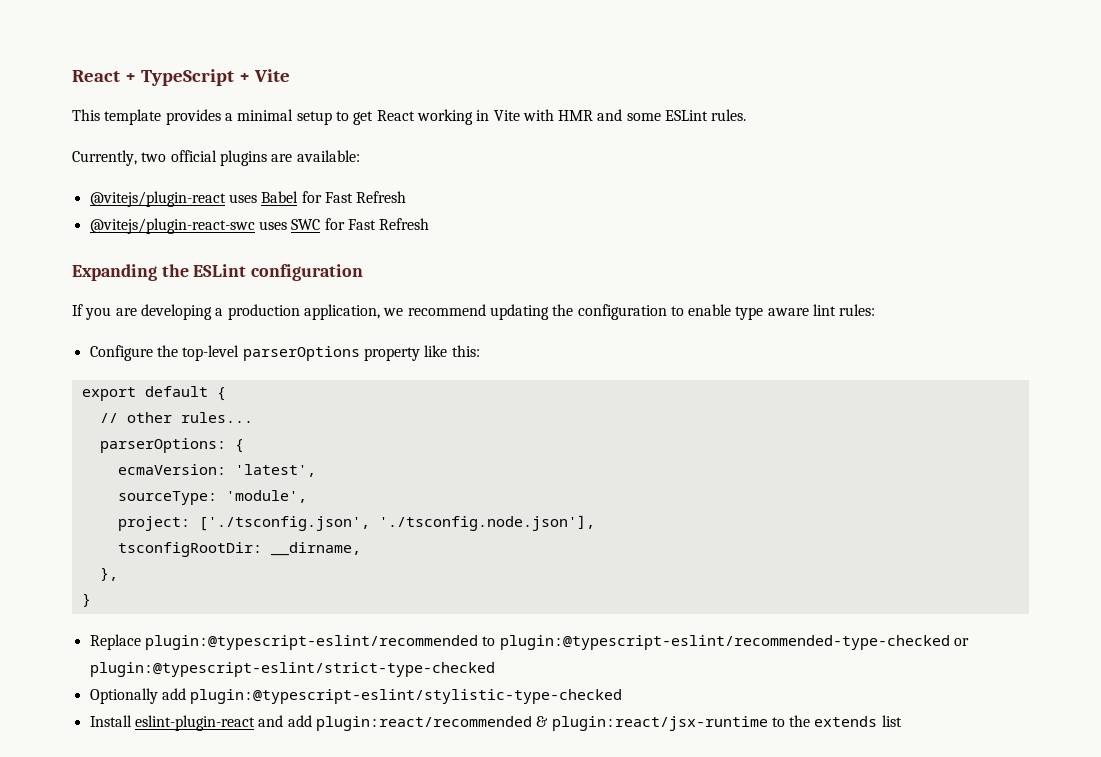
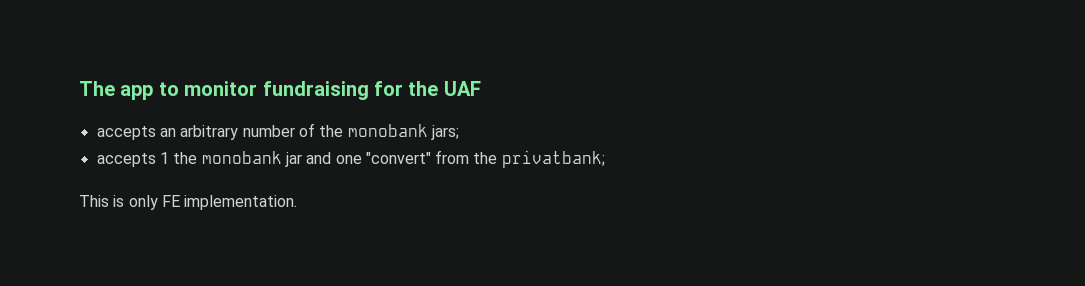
[72,69,290,86] [72,109,747,125] [72,150,360,166] [89,191,407,207] [89,218,430,234] [72,264,364,281] [72,304,876,320] [89,345,480,361] [81,386,226,401] [99,412,253,423] [99,438,244,453] [117,464,316,477] [117,490,307,505] [117,515,595,531] [117,542,361,557] [99,567,118,581] [81,593,91,607] [89,634,969,650] [89,662,495,677] [89,688,623,704] [89,715,902,731] React + TypeScript + Vite // This template provides a minimal setup to get React working in Vite with HMR and some ESLint rules. // Currently, two official plugins are available: // @vitejs/plugin-react uses Babel for Fast Refresh // @vitejs/plugin-react-swc uses SWC for Fast Refresh // Expanding the ESLint configuration // If you are developing a production application, we recommend updating the configuration to enable type aware lint rules: // Configure the top-level parserOptions property like this: // export default { // // other rules... // parserOptions: { // ecmaVersion: 'latest', // sourceType: 'module', // project: ['./tsconfig.json', './tsconfig.node.json'], // tsconfigRootDir: __dirname, // }, // } // Replace plugin:@typescript-eslint/recommended to plugin:@typescript-eslint/recommended-type-checked or plugin:@typescript-eslint/strict-type-checked // Optionally add plugin:@typescript-eslint/stylistic-type-checked // Install eslint-plugin-react and add plugin:react/recommended & plugin:react/jsx-runtime to the extends list -> [79,81,481,100] [96,123,459,140] [96,150,605,168] [79,195,298,210] The app to monitor fundraising for the UAF // accepts an arbitrary number of the monobank jars; // accepts 1 the monobank jar and one "convert" from the privatbank; // This is only FE implementation.

